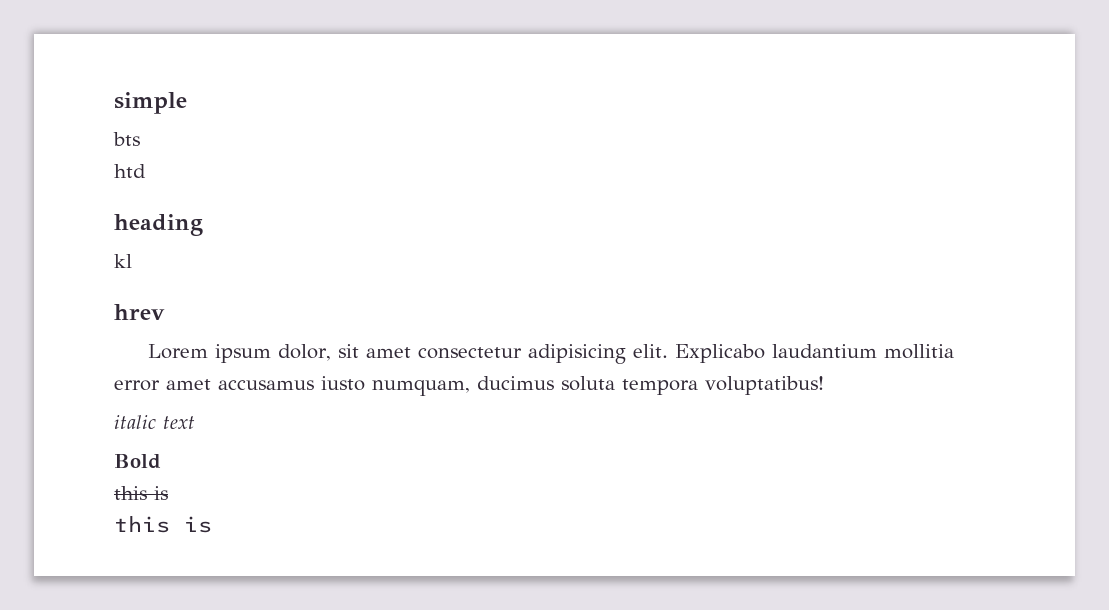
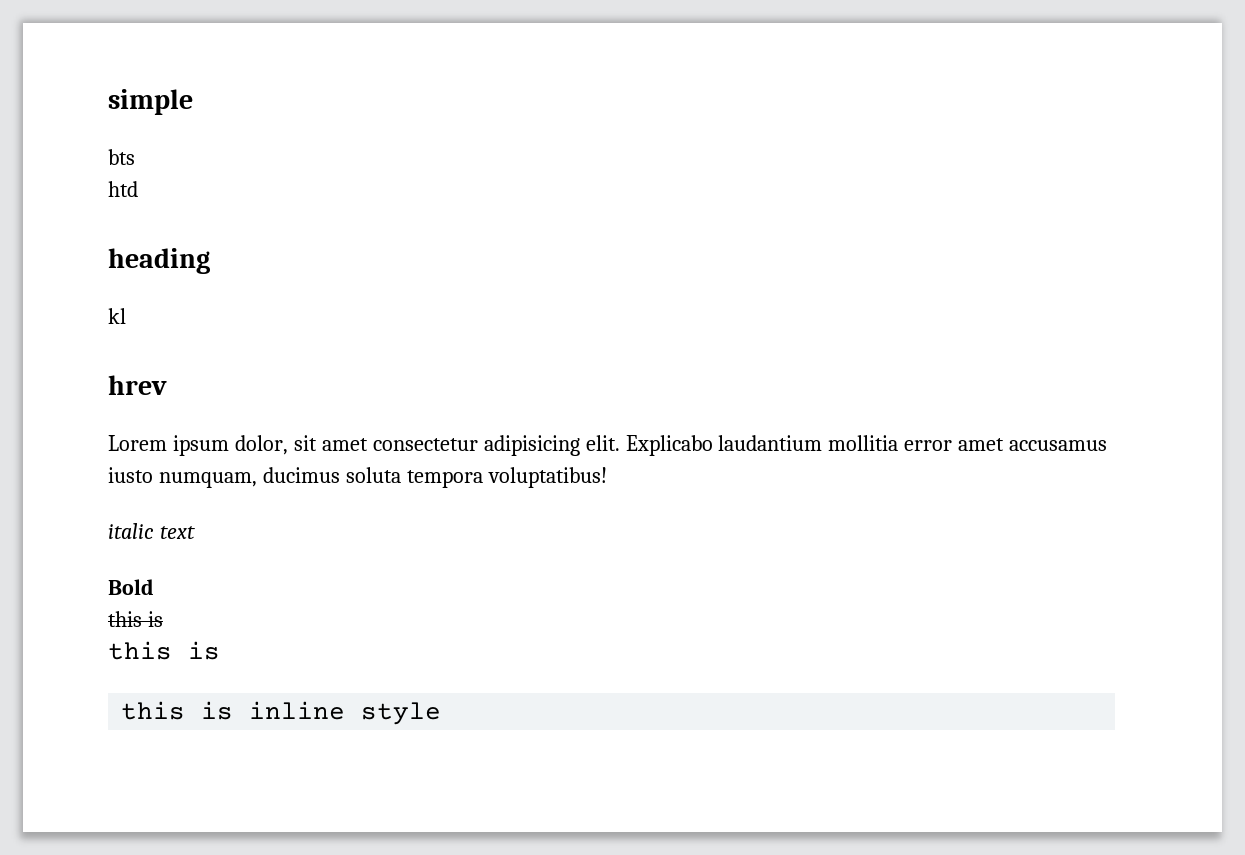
(212, 524) none -> [121,701,442,725] // this is inline style

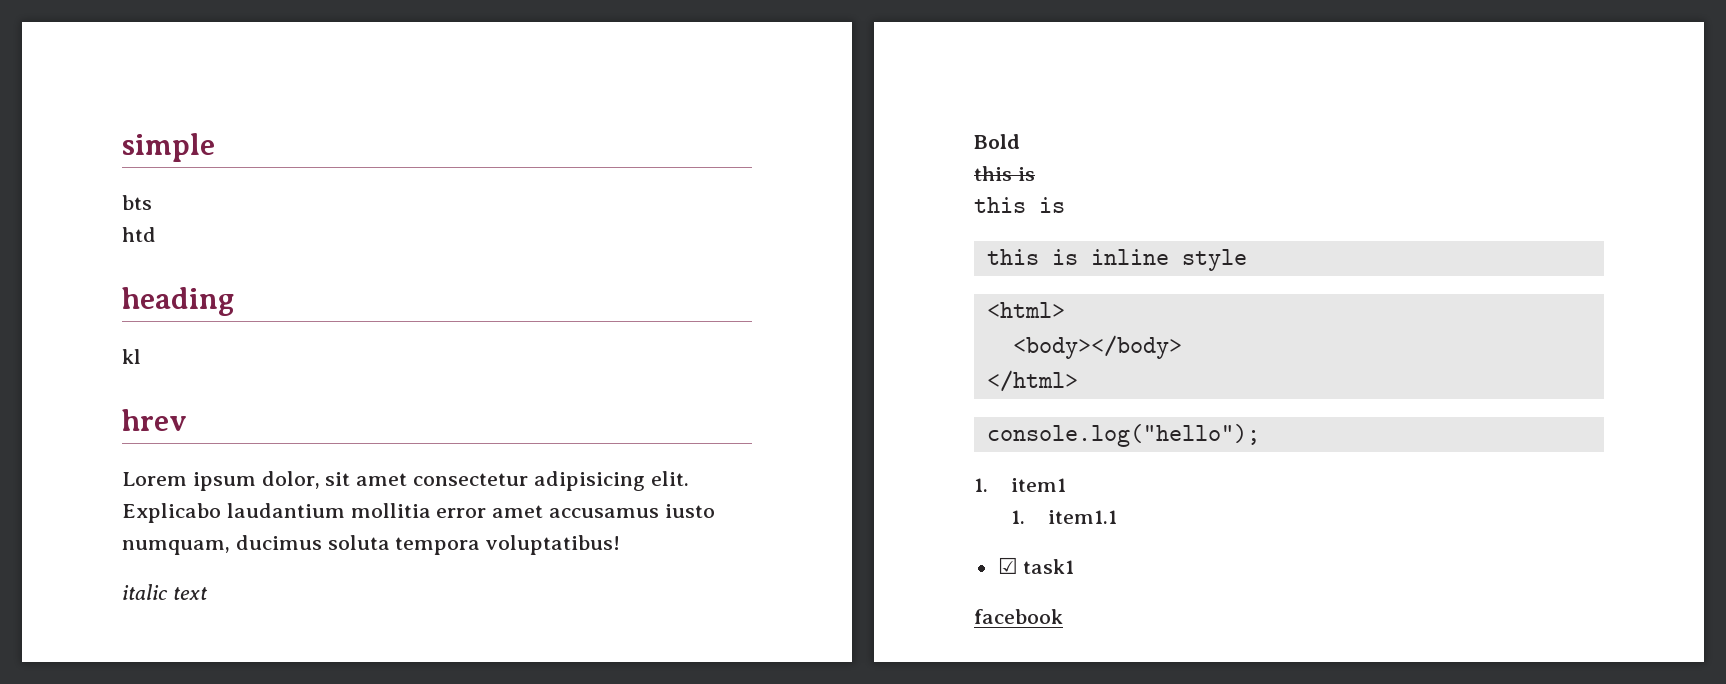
(442, 713) none -> [986,302,1065,318] [1012,335,1182,359] [986,370,1078,392] [986,424,1260,447] [974,478,1067,492] [1011,510,1118,524] [997,557,1075,574] [974,609,1063,624] // <html> // <body></body> // </html> // console.log("hello"); // 1. item1 // 1. item1.1 // ☑ task1 // facebook

